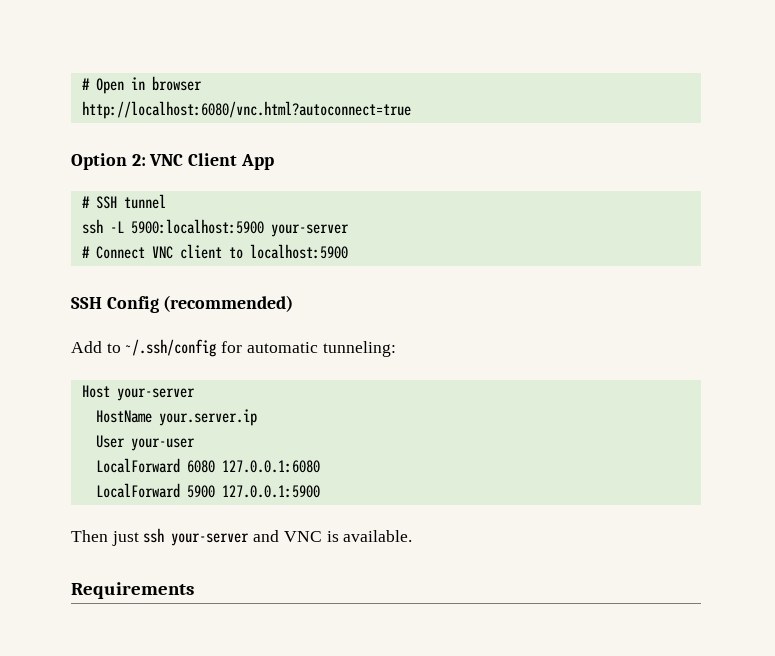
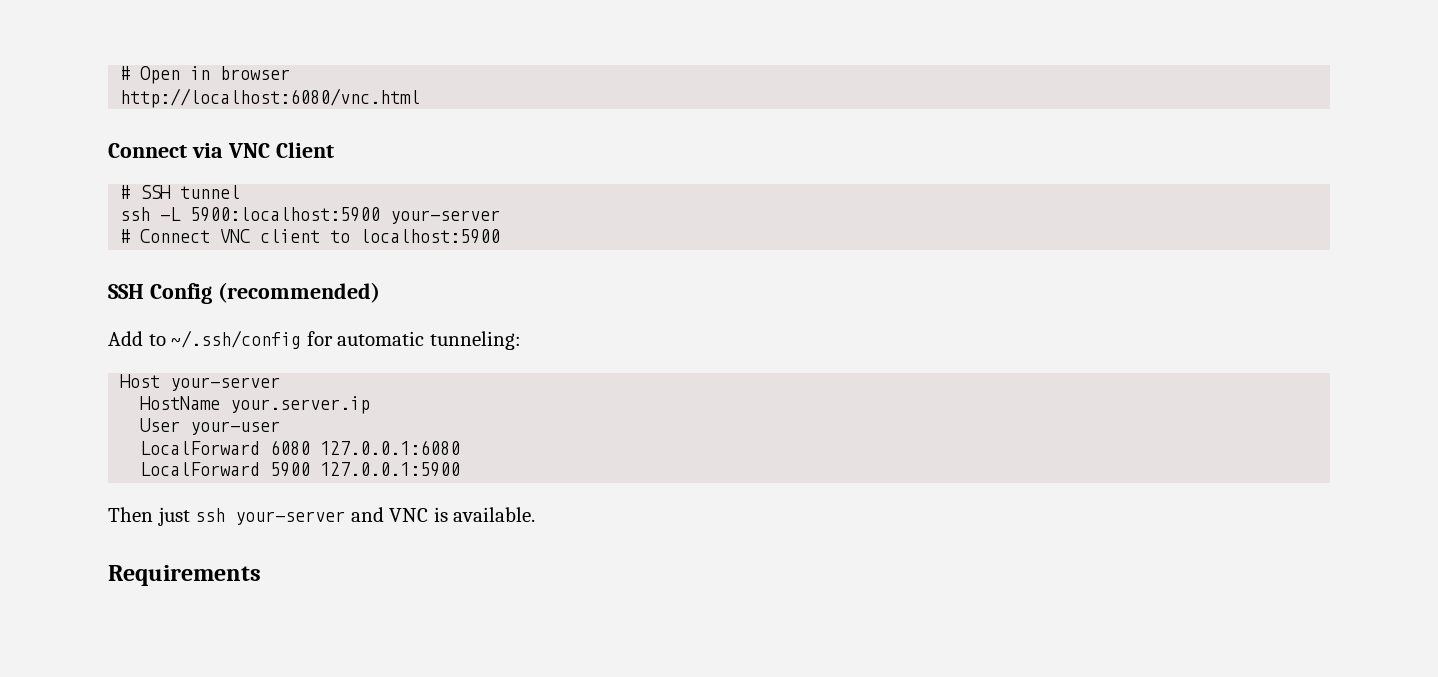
[81,101,411,119] [71,153,146,170] http://localhost:6080/vnc.html?autoconnect=true // Option 2: -> [120,88,421,108] [108,143,223,158] http://localhost:6080/vnc.html // Connect via
[240,154,274,170] App -> (334, 150) none

